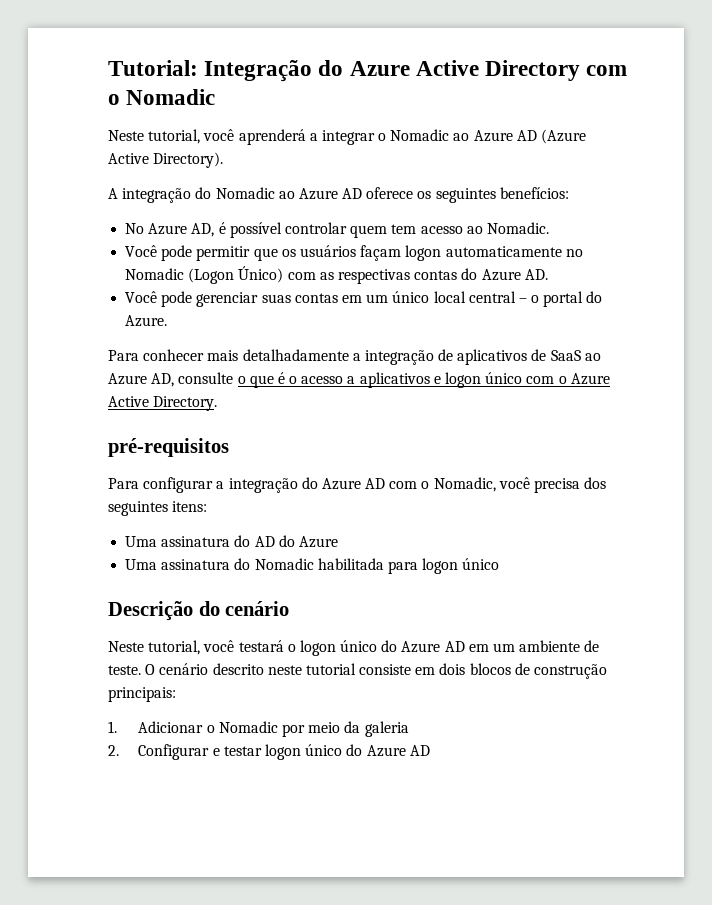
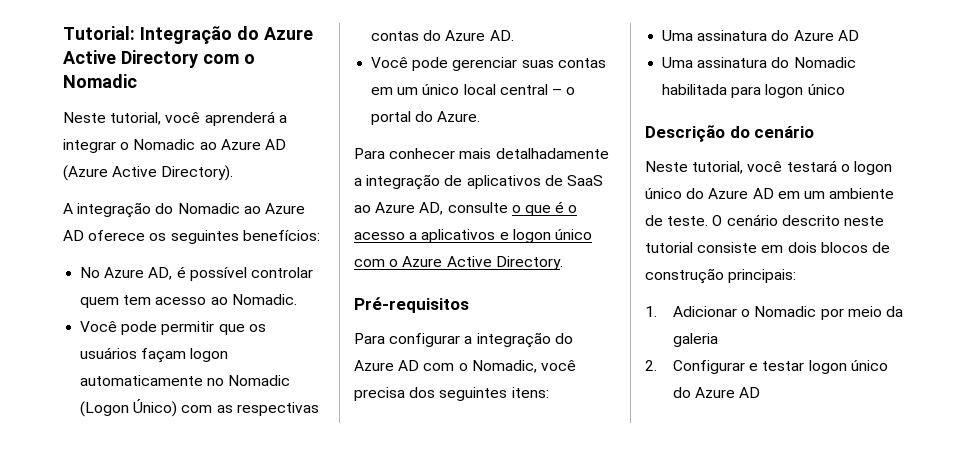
[108,438,229,457] pré-requisitos -> [354,297,469,313] Pré-requisitos
[254,535,338,548] AD do Azure -> [793,30,859,41] Azure AD

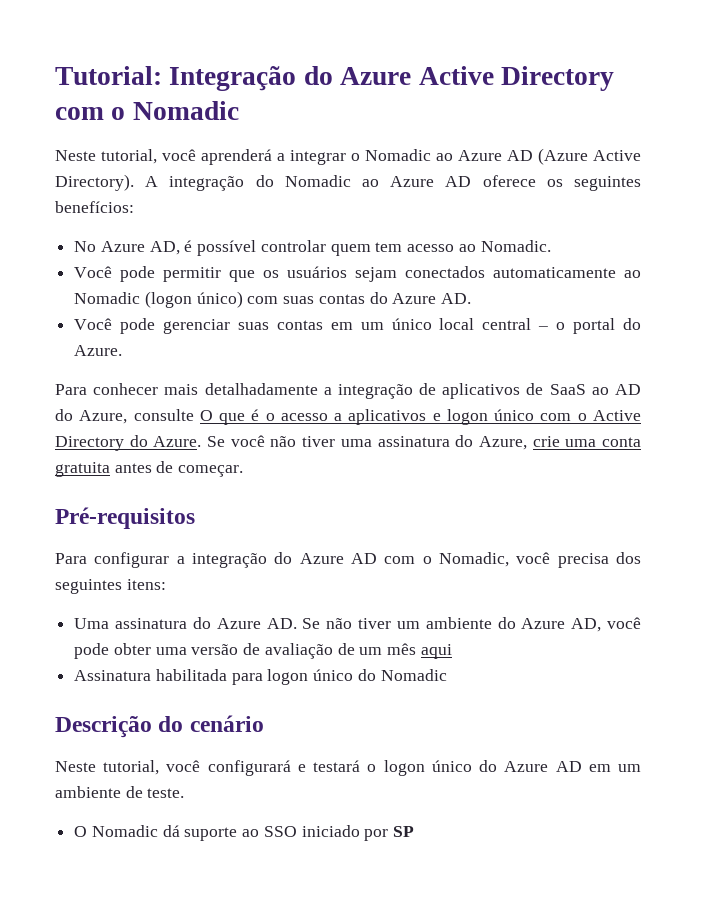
(234, 173) // -> (134, 182) none
[141,348,229,363] [80,375,291,386] [80,399,319,417] façam logon automaticamente no Nomadic (Logon Único) com as respectivas -> [355,266,641,282] [74,291,315,308] sejam conectados automaticamente ao Nomadic (logon único) com suas
[375,202,521,215] Azure AD, consulte o -> [615,384,641,395] [55,409,213,424] AD do Azure, consulte O
[402,256,563,270] Azure Active Directory. -> [593,410,641,421] [55,435,641,451] [55,461,244,477] Active Directory do Azure. Se você não tiver uma assinatura do Azure, crie uma conta gratuita antes de começar.
[837,30,859,41] [662,57,856,68] AD // Uma assinatura do Nomadic -> [266,617,642,632] [74,643,452,659] [74,670,152,681] AD. Se não tiver um ambiente do Azure AD, você pode obter uma versão de avaliação de um mês aqui // Assinatura
(845, 89) none -> [357,669,447,681] do Nomadic
(783, 166) none -> [207,760,306,776] configurará e
[712,214,884,226] [645,242,890,253] [645,268,797,284] [645,306,903,320] [672,333,718,347] [645,360,888,374] [672,387,761,398] O cenário descrito neste tutorial consiste em dois blocos de construção principais: // 1. Adicionar o Nomadic por meio da galeria // 2. Configurar e testar logon único do Azure AD -> [74,825,415,841] // O Nomadic dá suporte ao SSO iniciado por SP

